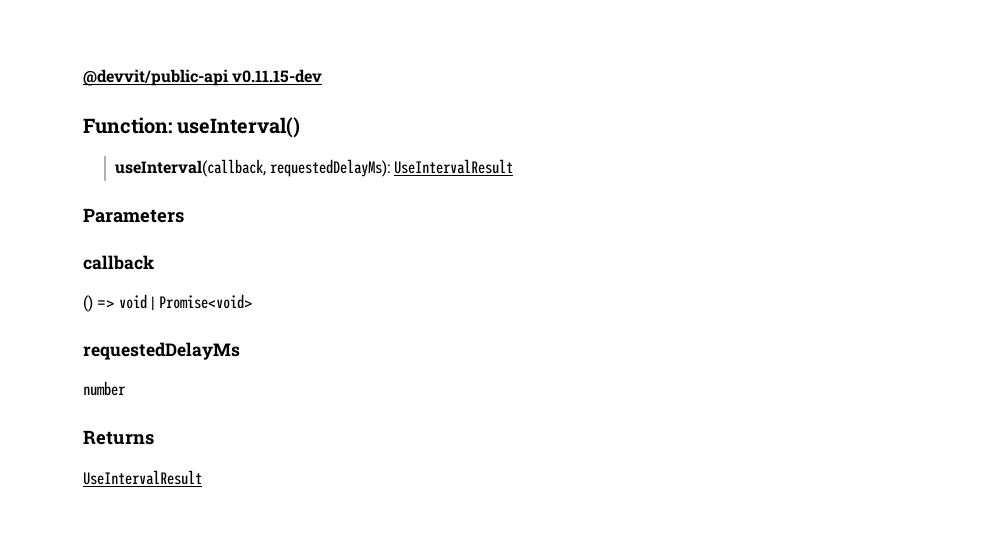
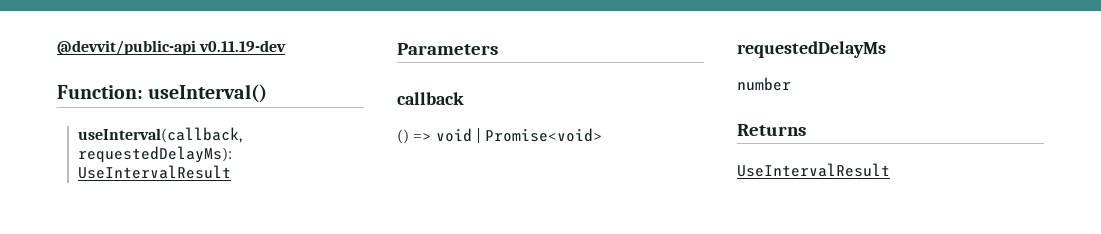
[232,69,323,83] v0.11.15-dev -> [199,40,287,52] v0.11.19-dev

